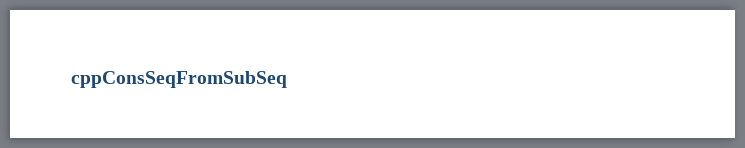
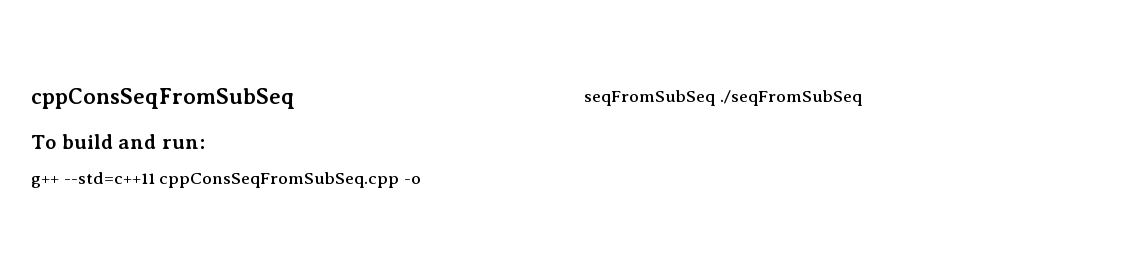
(287, 79) none -> [31,134,205,149] [31,172,422,188] [584,90,862,106] // To build and run: // g++ --std=c++11 cppConsSeqFromSubSeq.cpp -o seqFromSubSeq ./seqFromSubSeq

